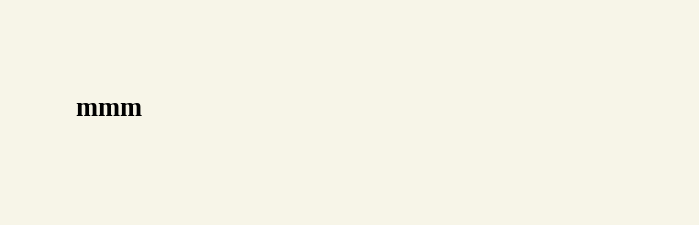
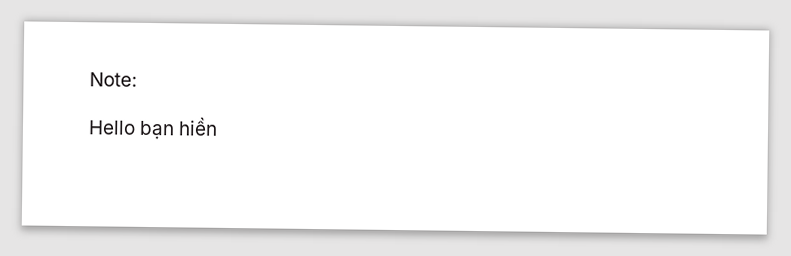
[76,103,142,116] mmm -> [89,72,137,87] [88,117,219,140] Note: // Hello bạn hiền

